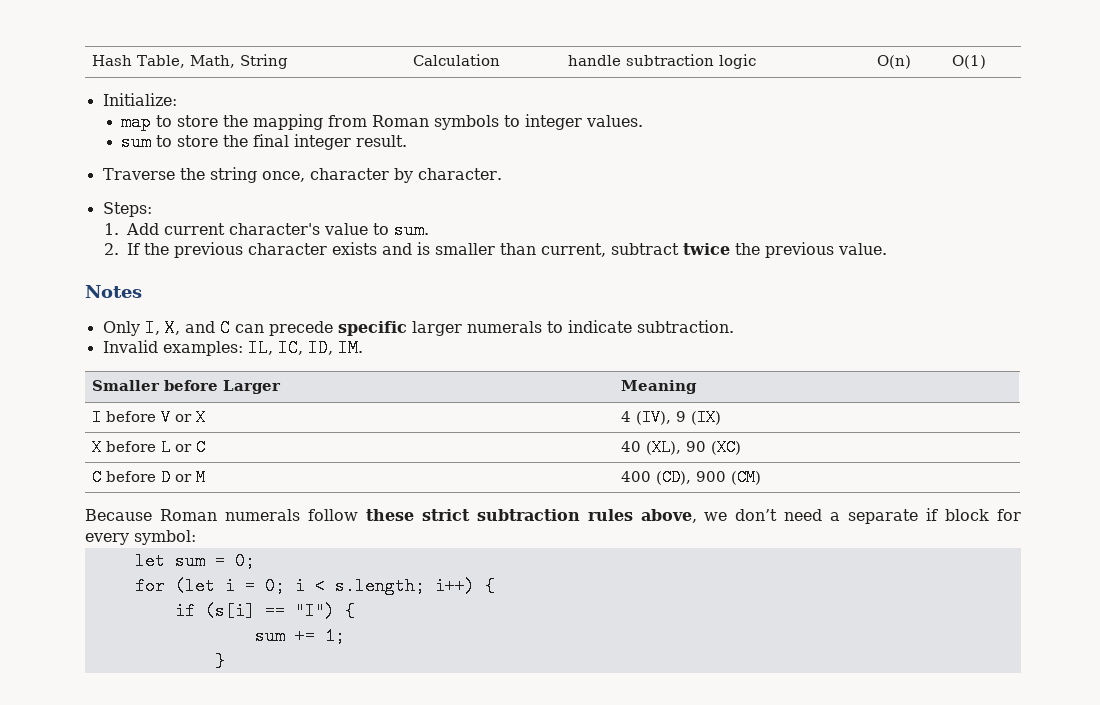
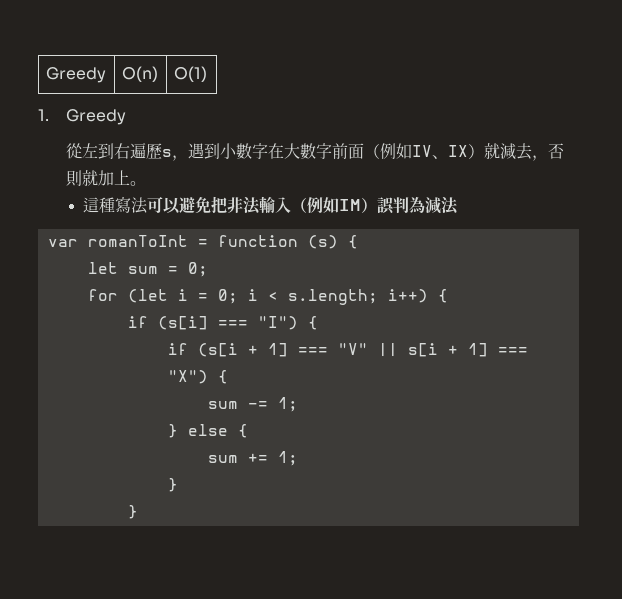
[92,54,289,69] [413,54,501,66] [568,54,757,69] [877,55,912,69] [952,55,987,69] [102,93,177,106] [121,113,644,131] [121,133,408,151] [102,167,502,183] [102,202,152,217] [103,221,429,239] [103,242,887,258] [85,285,142,298] [102,319,734,337] [102,339,363,357] [92,380,282,394] [621,380,698,394] [92,409,207,426] [621,409,722,426] [92,439,207,456] [621,439,742,456] [92,469,207,486] [621,469,762,486] [85,508,1021,524] [85,530,196,545] Hash Table, Math, String | Calculation | handle subtraction logic | O(n) | O(1) // Initialize: // map to store the mapping from Roman symbols to integer values. // sum to store the final integer result. // Traverse the string once, character by character. // Steps: // 1. Add current character's value to sum. // 2. If the previous character exists and is smaller than current, subtract twice the previous value. // Notes // Only I, X, and C can precede specific larger numerals to indicate subtraction. // Invalid examples: IL, IC, ID, IM. // Smaller before Larger | Meaning // I before V or X | 4 (IV), 9 (IX) // X before L or C | 40 (XL), 90 (XC) // C before D or M | 400 (CD), 900 (CM) // Because Roman numerals follow these strict subtraction rules above, we don’t need a separate if block for every symbol: -> [45,67,106,83] [121,66,158,82] [173,66,207,82] [38,109,126,125] [65,143,564,161] [65,170,146,187] [83,196,460,215] [47,235,358,249] Greedy | O(n) | O(1) // 1. Greedy // 從左到右遍歷s，遇到小數字在大數字前面（例如IV、IX）就減去，否則就加上。 // 這種寫法可以避免把非法輸入（例如IM）誤判為減法 // var romanToInt = function (s) {
[264,602,285,620] == -> [217,320,248,328] ===
(355, 611) none -> [167,343,528,357] [167,370,228,384] [207,397,298,412] [167,424,248,438] // if (s[i + 1] === "V" || s[i + 1] === "X") { // sum -= 1; // } else {
(225, 661) none -> [127,505,138,519] // }

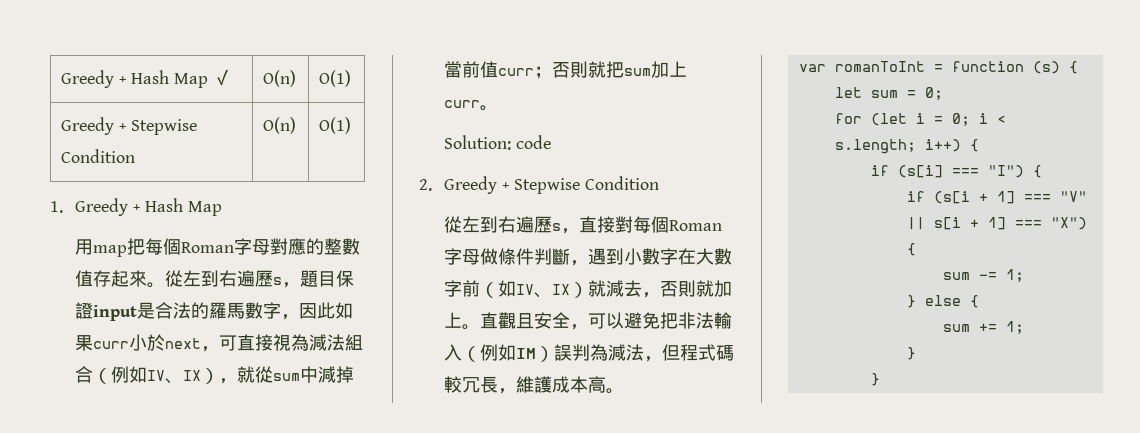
[45,67,106,83] [121,66,158,82] [173,66,207,82] [38,109,126,125] [65,143,188,161] Greedy | O(n) | O(1) // 1. Greedy // 從左到右遍歷s， -> [61,69,231,88] [263,70,297,87] [319,70,352,87] [61,117,197,135] [61,149,136,163] [263,117,297,134] [319,117,352,134] [50,198,222,216] [74,238,360,257] [74,270,354,288] [74,302,353,321] [74,334,363,352] [74,366,354,384] [443,61,687,79] [443,100,498,111] [443,135,551,150] [419,176,659,194] [443,216,722,234] [443,248,588,266] Greedy + Hash Map ✓ | O(n) | O(1) // Greedy + Stepwise Condition | O(n) | O(1) // 1. Greedy + Hash Map // 用map把每個Roman字母對應的整數值存起來。從左到右遍歷s，題目保證input是合法的羅馬數字，因此如果curr小於next，可直接視為減法組合（例如IV、IX），就從sum中減掉當前值curr；否則就把sum加上curr。 // Solution: code // 2. Greedy + Stepwise Condition // 從左到右遍歷s，直接對每個Roman字母做條件判斷，
[347,143,396,159] 面（例 -> [479,282,498,298] （
[83,196,149,214] // 這種寫法 -> [479,312,588,330] 直觀且安全，
(460, 206) none -> [643,344,734,362] [443,376,624,394] ，但程式碼較冗長，維護成本高。

